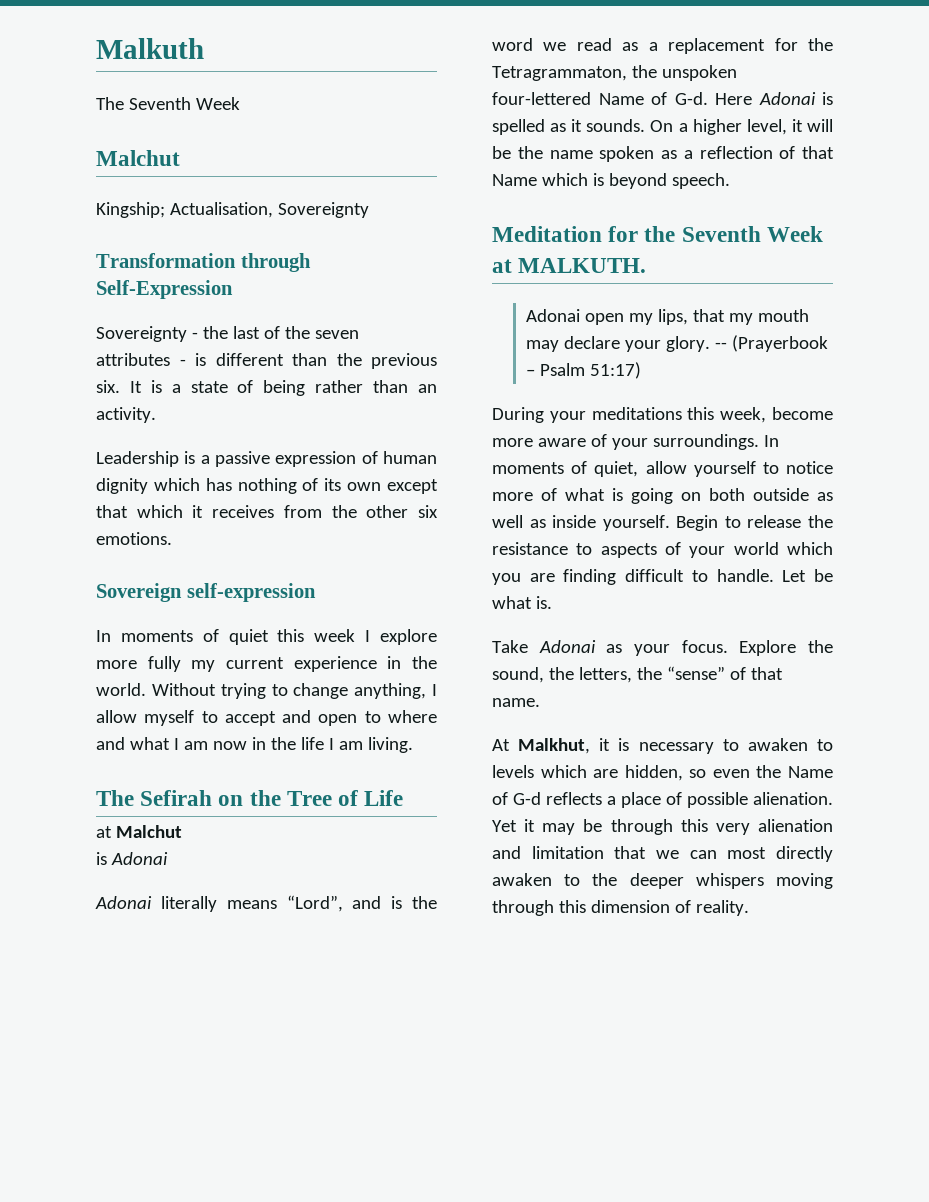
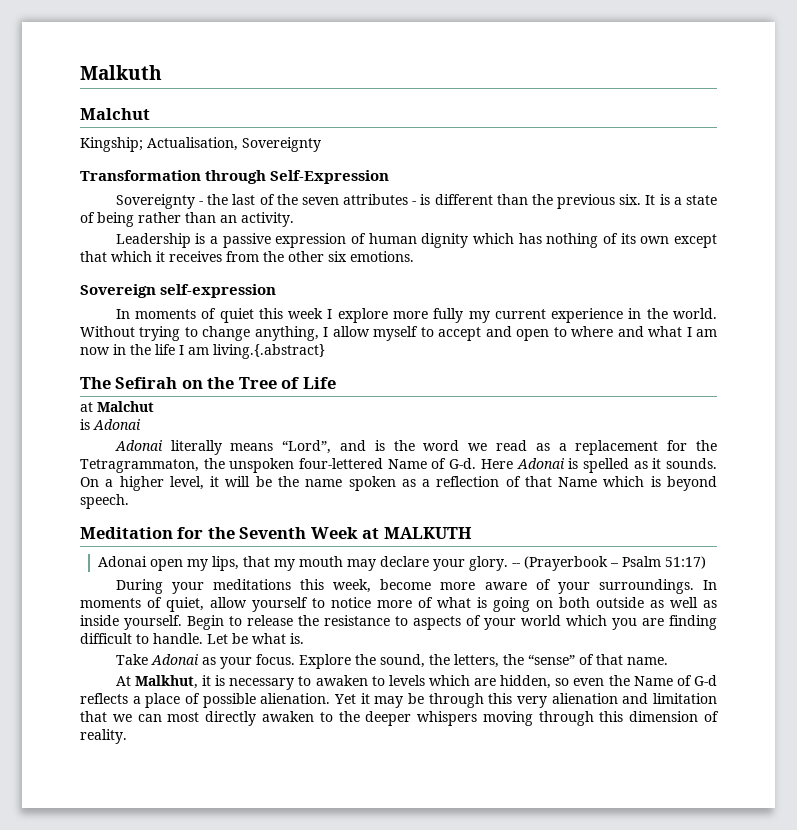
[96,97,240,110] // The Seventh Week -> (162, 72) none
[367,737,413,753] living. -> [213,344,325,359] living.{.abstract}
[518,258,647,273] MALKUTH. -> [383,527,472,539] MALKUTH

